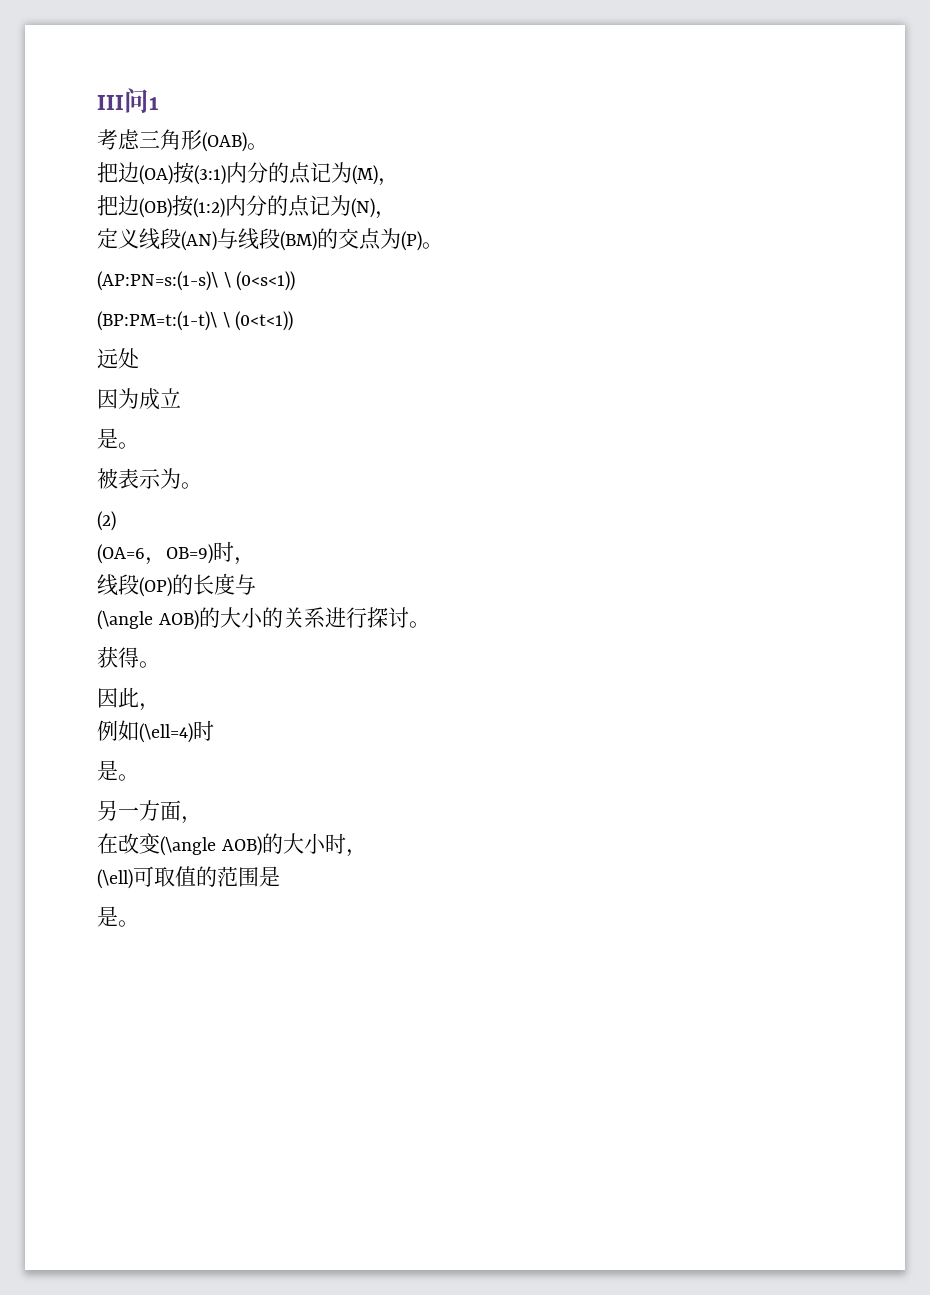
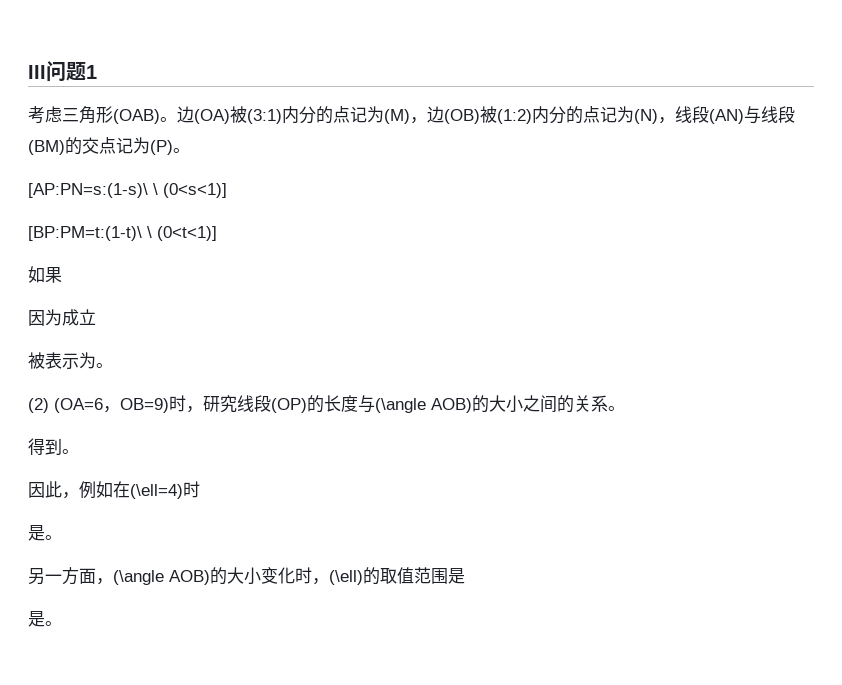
(149, 100) none -> [66,62,86,81] 题
[97,162,194,185] // 把边(OA)按 -> [177,106,247,124] 边(OA)被
[97,195,193,218] // 把边(OB)按 -> [427,106,497,124] 边(OB)被
[97,228,139,249] // 定义 -> (675, 120) none
(381, 239) none -> [116,137,133,154] 记
[97,271,296,291] [97,311,294,331] [97,348,139,369] (AP:PN=s:(1-s)\ \ (0<s<1)) // (BP:PM=t:(1-t)\ \ (0<t<1)) // 远处 -> [28,183,227,198] [28,226,217,241] [28,266,62,283] [AP:PN=s:(1-s)\ \ (0<s<1)] // [BP:PM=t:(1-t)\ \ (0<t<1)] // 如果
[97,428,139,449] // 是。 -> (96, 317) none
(116, 521) // -> (49, 405) none
(255, 561) // -> [203,395,237,413] 研究
[97,607,430,630] [97,646,139,668] // (\angle AOB)的大小的关系进行探讨。 // 获得 -> [375,395,625,413] [28,438,62,455] (\angle AOB)的大小之间的关系。 // 得到
[97,720,139,741] // 例如 -> [79,481,130,499] 例如在
[97,833,367,857] [97,866,217,889] // 在改变(\angle AOB)的大小时， // (\ell)可取值的 -> [113,567,414,585] (\angle AOB)的大小变化时，(\ell)的取值

